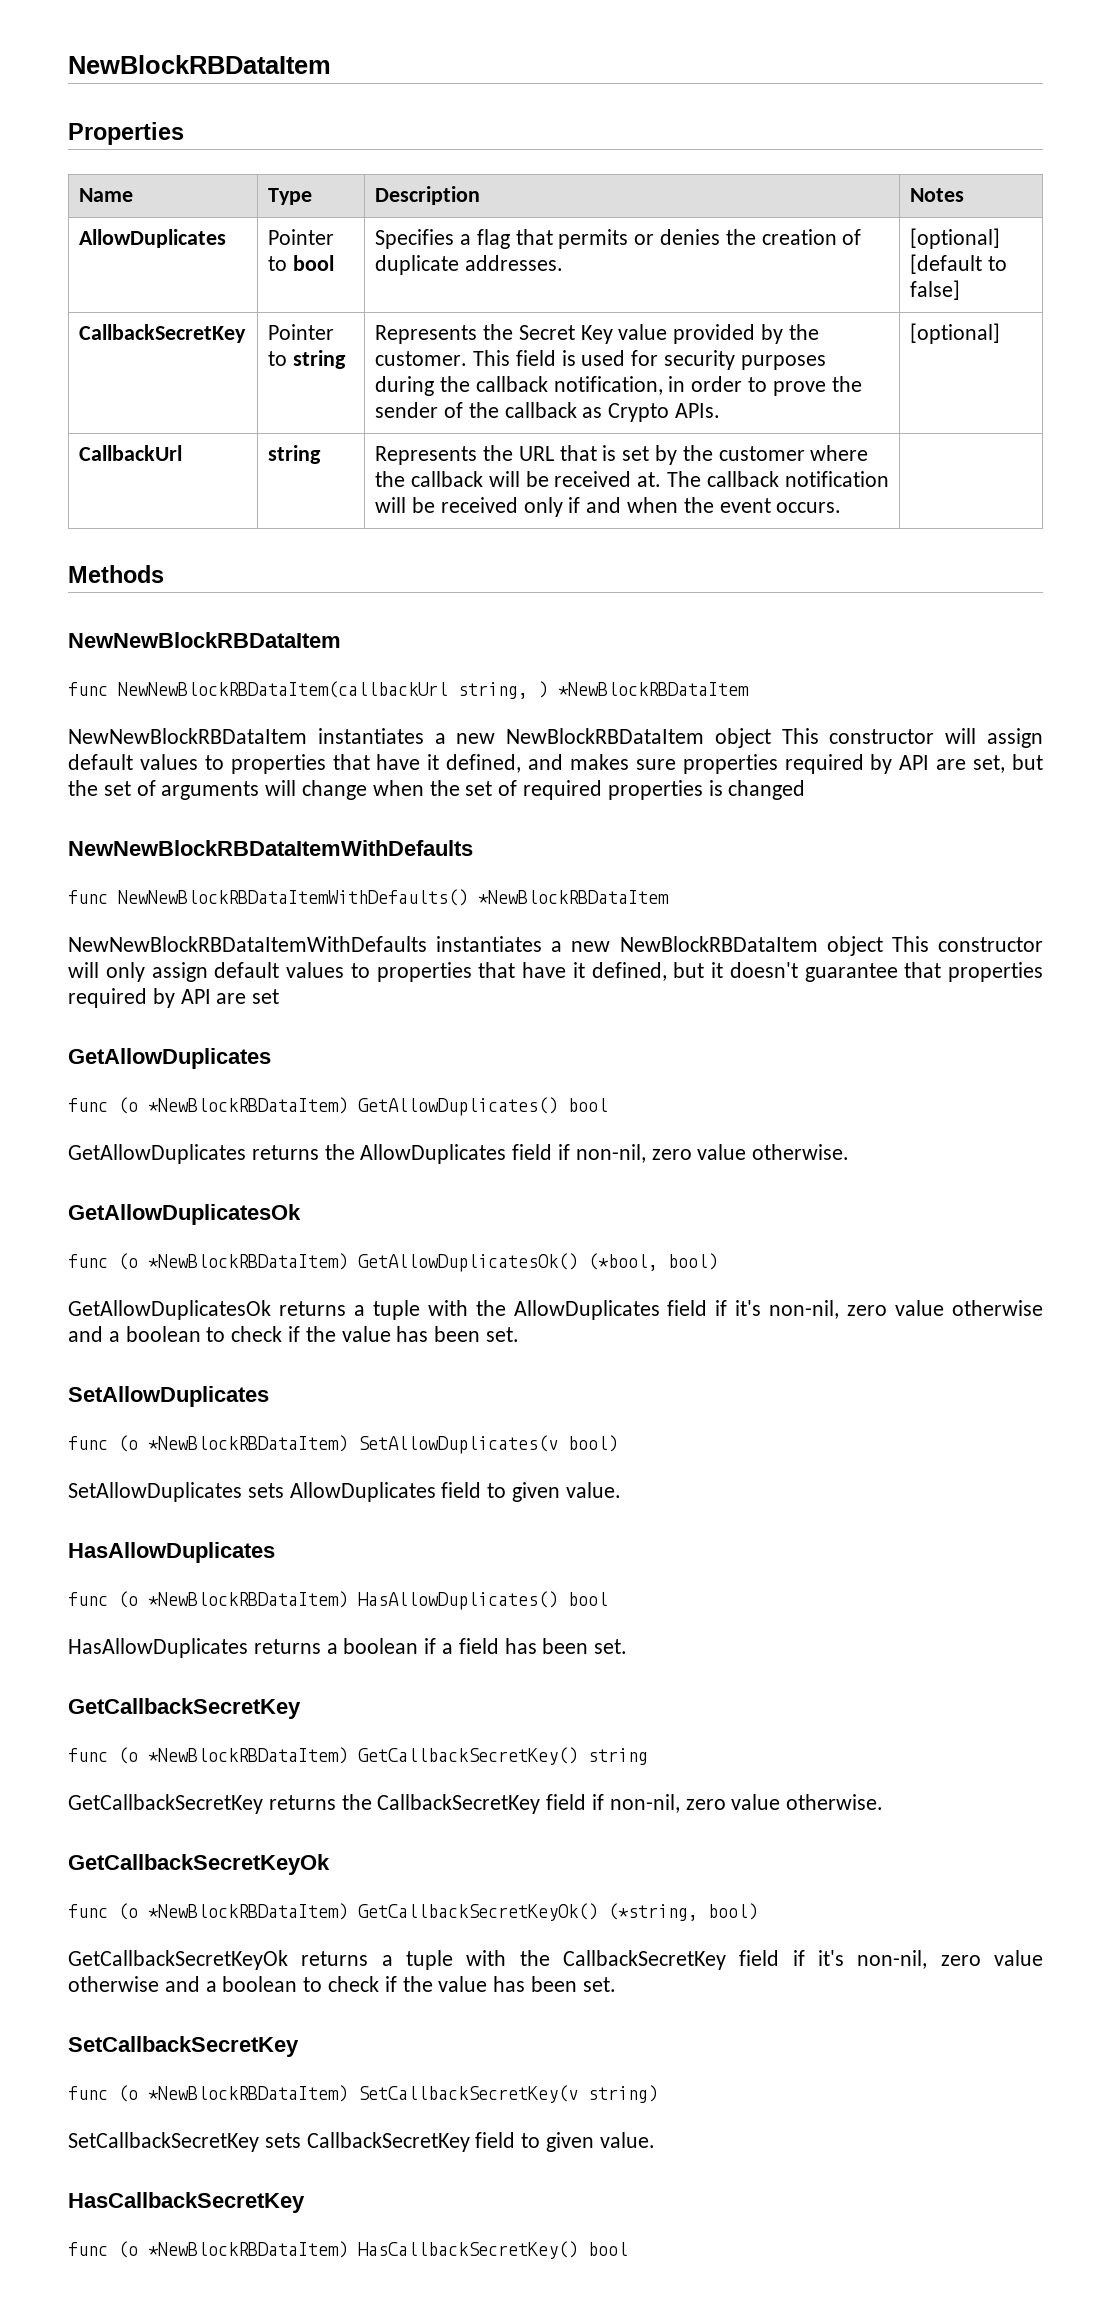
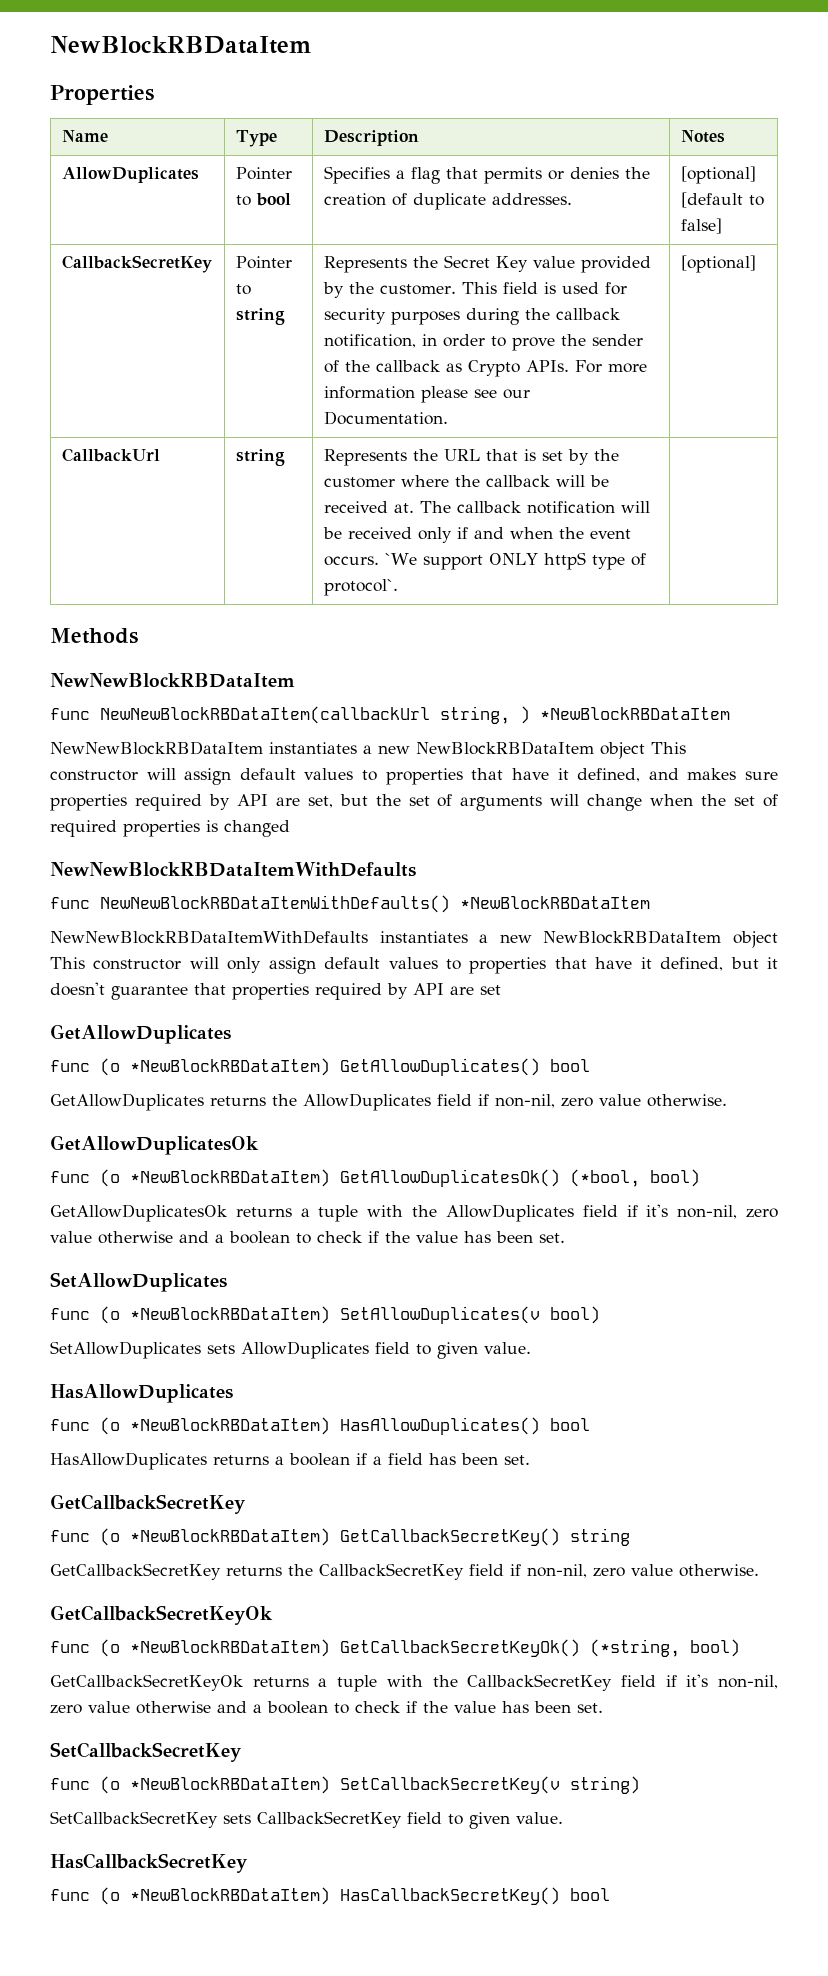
(720, 410) none -> [574,360,647,373] [323,386,530,403] [323,411,448,425] For more information please see our Documentation.
(842, 507) none -> [384,552,646,570] [323,579,398,596] `We support ONLY httpS type of protocol`.

